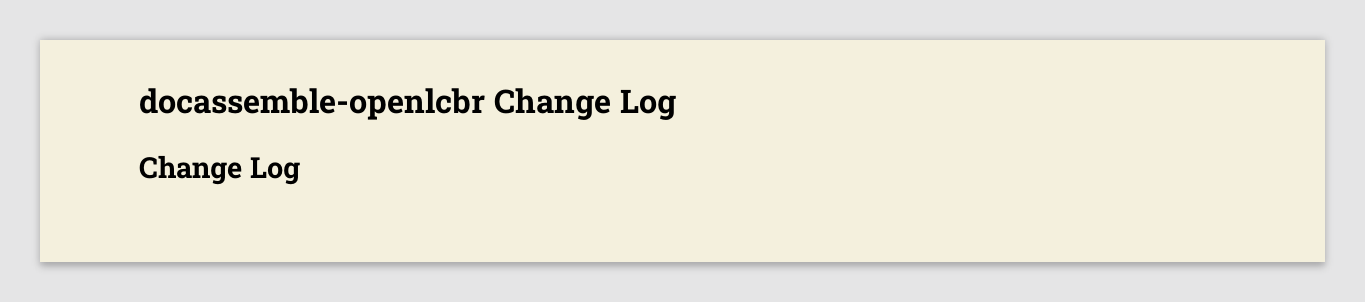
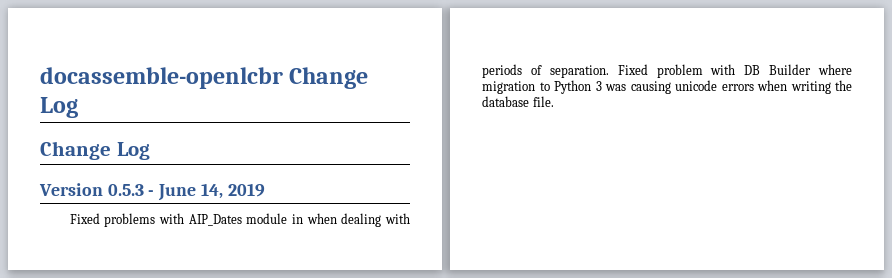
(300, 171) none -> [39,183,265,201] [69,213,410,227] [482,64,852,78] [482,80,852,94] [482,96,554,107] // Version 0.5.3 - June 14, 2019 // Fixed problems with AIP_Dates module in when dealing with periods of separation. Fixed problem with DB Builder where migration to Python 3 was causing unicode errors when writing the database file.

